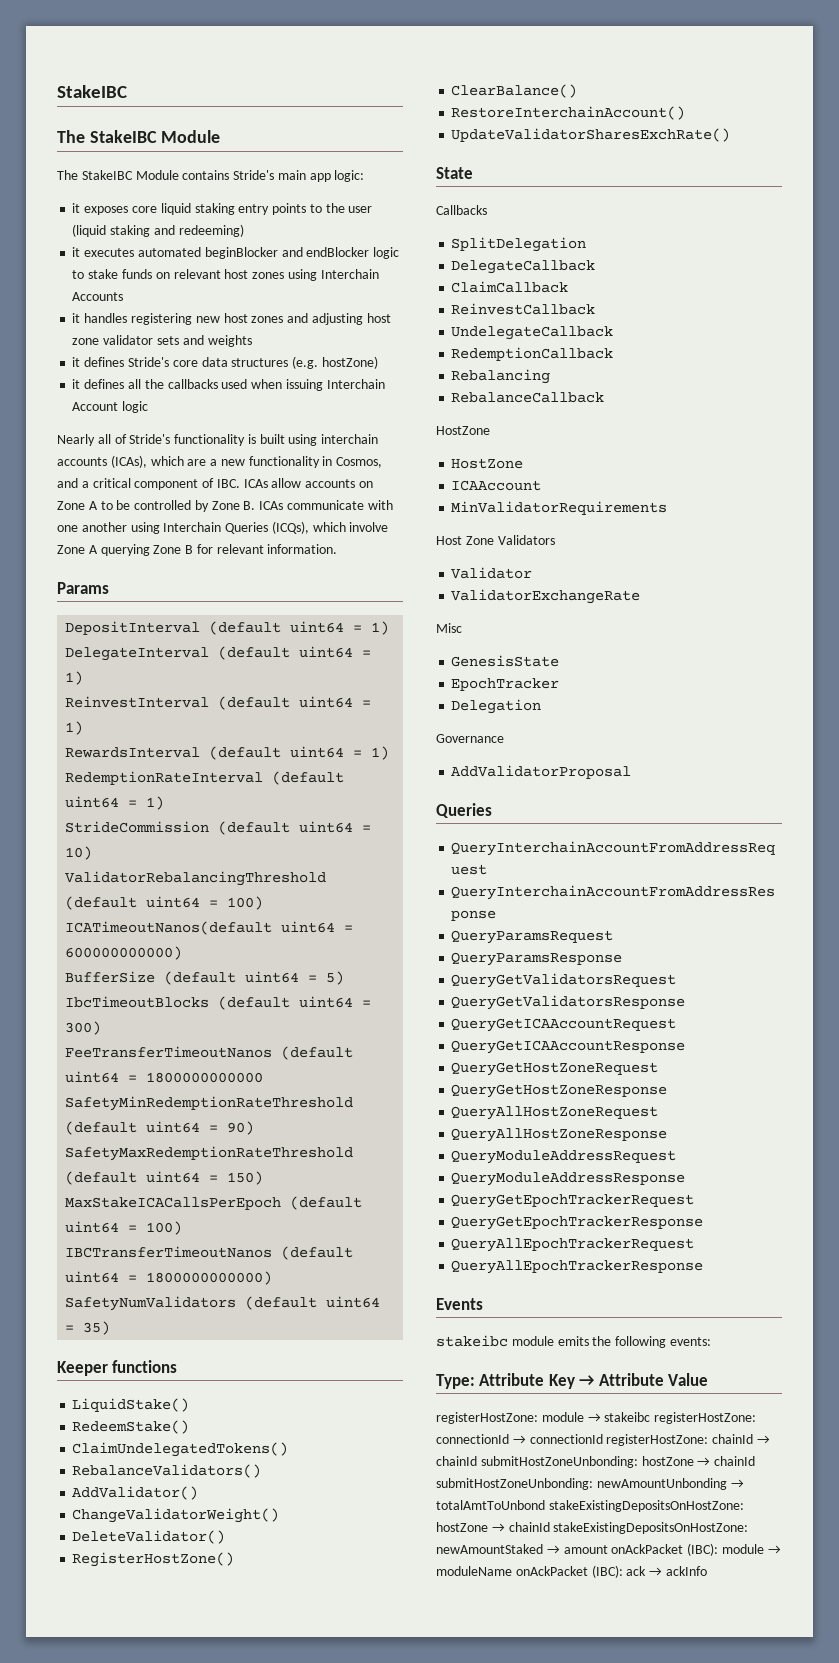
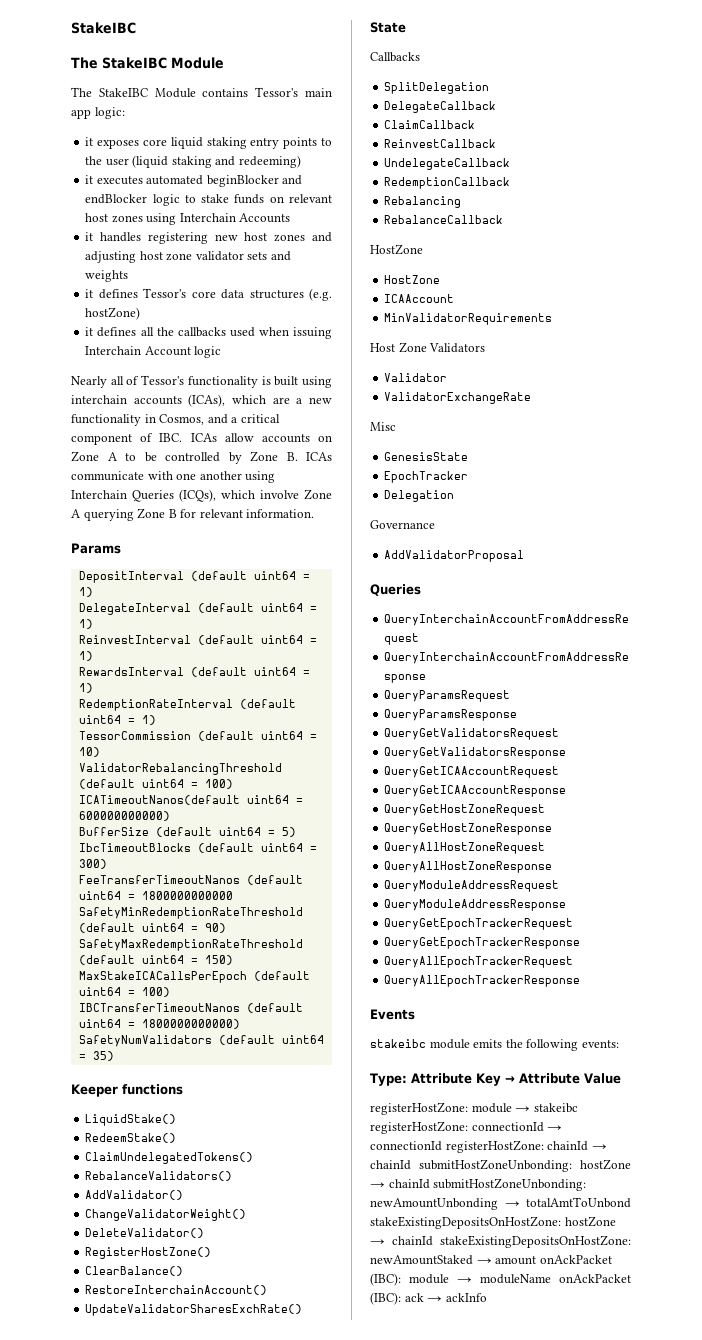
[233,170,275,180] Stride's -> [255,87,299,97] Tessor's
[127,357,169,367] Stride's -> [143,288,187,298] Tessor's
[129,434,171,444] Stride's -> [141,375,185,385] Tessor's
[65,821,210,833] StrideCommission -> [78,731,191,740] TessorCommission

